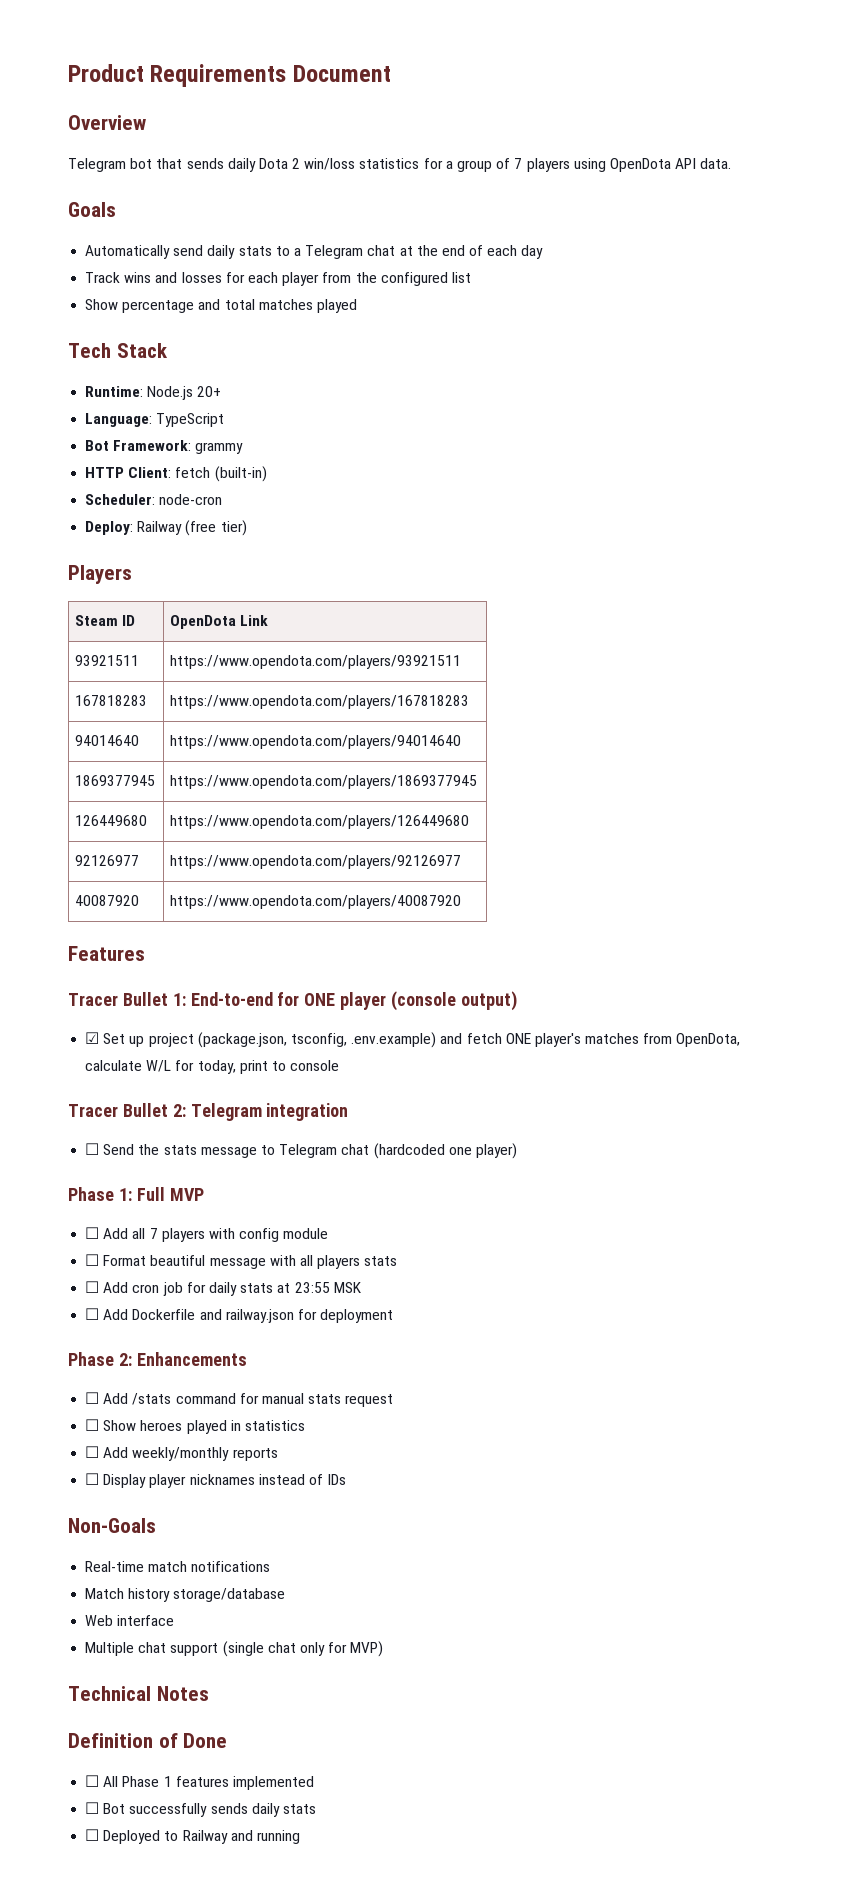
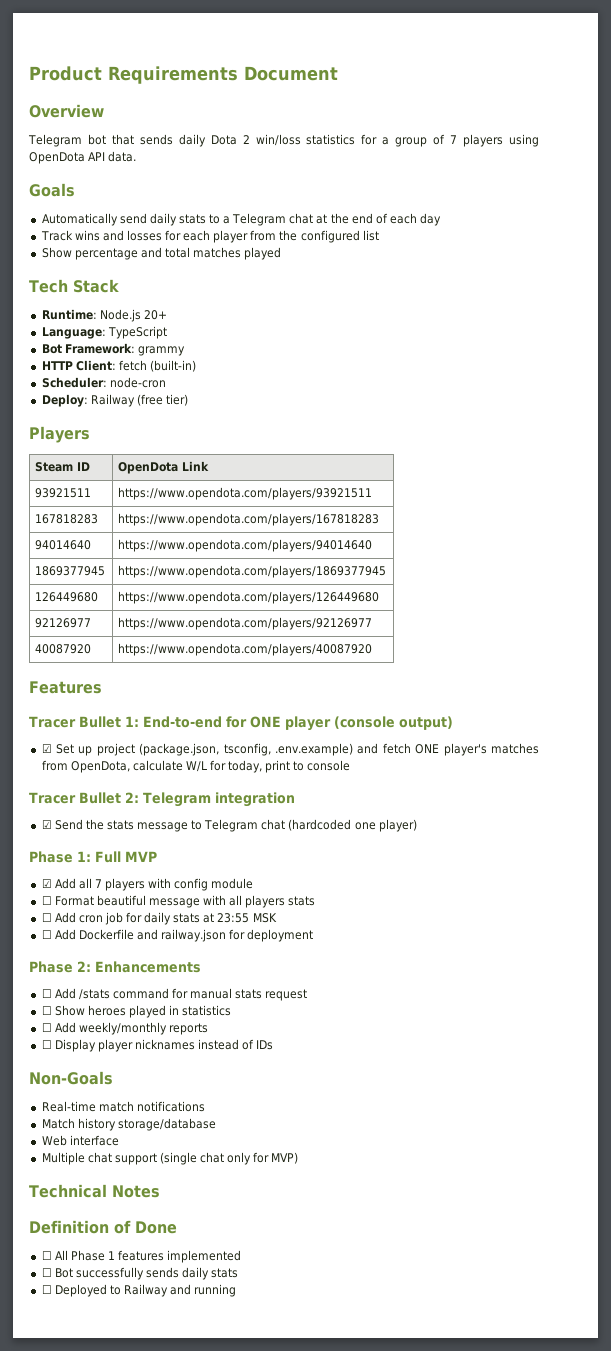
[85,1143,100,1155] ☐ -> [41,820,52,829] ☑
[85,1227,100,1239] ☐ -> [41,879,52,888] ☑

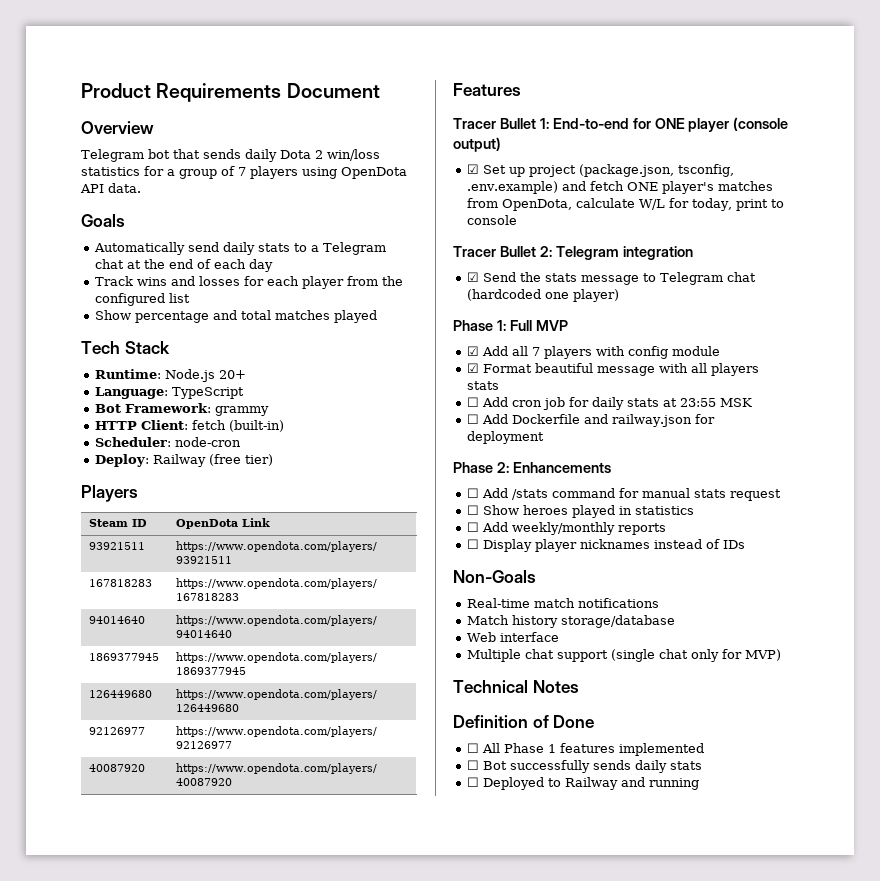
[41,896,52,905] ☐ -> [466,363,479,373] ☑

